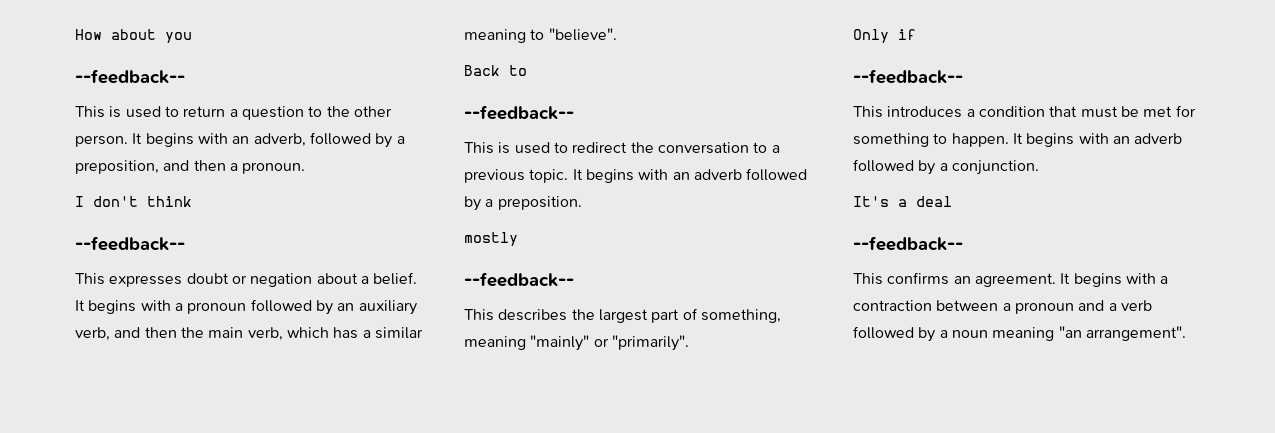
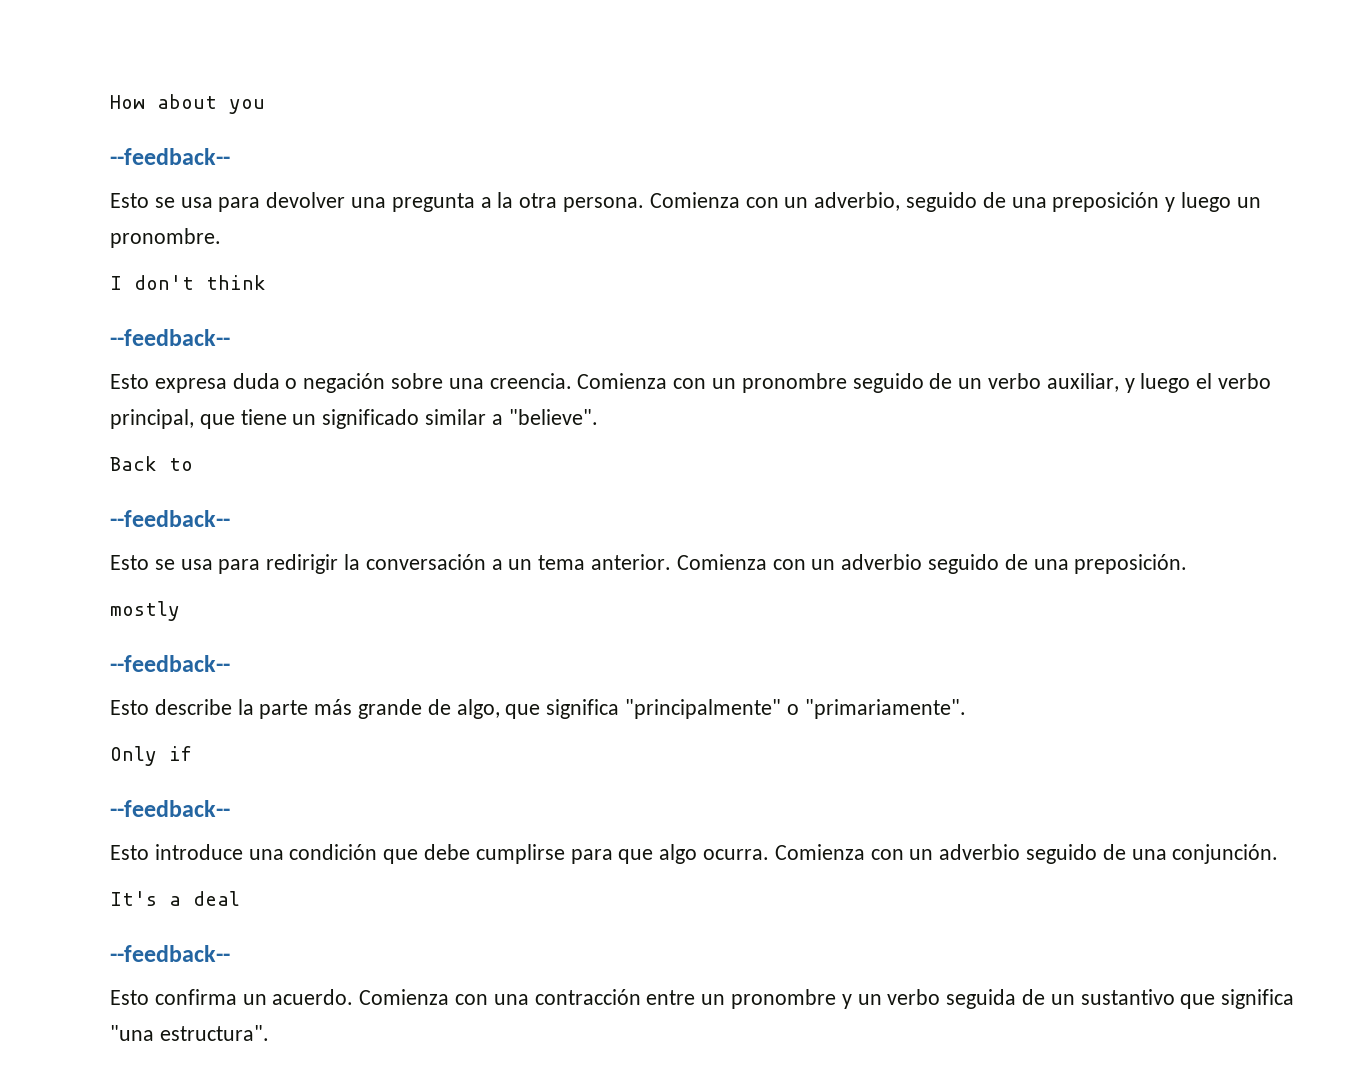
[75,106,392,120] [75,132,405,148] [75,160,306,174] [75,196,192,207] [75,236,185,251] [75,272,418,287] [75,299,417,315] [75,327,423,341] [464,28,617,43] [464,65,527,76] [464,105,574,120] [464,142,780,154] [464,168,808,183] [464,196,582,211] [464,232,518,246] [464,272,574,287] [464,308,781,323] [464,335,689,351] [853,29,916,43] [853,69,963,84] [853,105,1196,118] [853,133,1183,147] [853,159,1039,175] [853,196,952,207] [853,236,963,251] [853,272,1169,287] [853,300,1152,314] [853,326,1186,342] This is used to return a question to the other person. It begins with an adverb, followed by a preposition, and then a pronoun. // I don't think // --feedback-- // This expresses doubt or negation about a belief. It begins with a pronoun followed by an auxiliary verb, and then the main verb, which has a similar meaning to "believe". // Back to // --feedback-- // This is used to redirect the conversation to a previous topic. It begins with an adverb followed by a preposition. // mostly // --feedback-- // This describes the largest part of something, meaning "mainly" or "primarily". // Only if // --feedback-- // This introduces a condition that must be met for something to happen. It begins with an adverb followed by a conjunction. // It's a deal // --feedback-- // This confirms an agreement. It begins with a contraction between a pronoun and a verb followed by a noun meaning "an arrangement". -> [110,192,1261,212] [110,228,221,248] [110,275,266,290] [110,329,230,346] [110,373,1272,393] [110,409,598,429] [110,456,193,471] [110,510,230,527] [110,554,1188,574] [110,601,180,621] [110,655,230,672] [110,699,966,719] [110,746,192,766] [110,800,230,817] [110,844,1279,864] [110,891,240,906] [110,945,230,962] [110,989,1295,1009] [110,1025,269,1041] Esto se usa para devolver una pregunta a la otra persona. Comienza con un adverbio, seguido de una preposición y luego un pronombre. // I don't think // --feedback-- // Esto expresa duda o negación sobre una creencia. Comienza con un pronombre seguido de un verbo auxiliar, y luego el verbo principal, que tiene un significado similar a "believe". // Back to // --feedback-- // Esto se usa para redirigir la conversación a un tema anterior. Comienza con un adverbio seguido de una preposición. // mostly // --feedback-- // Esto describe la parte más grande de algo, que significa "principalmente" o "primariamente". // Only if // --feedback-- // Esto introduce una condición que debe cumplirse para que algo ocurra. Comienza con un adverbio seguido de una conjunción. // It's a deal // --feedback-- // Esto confirma un acuerdo. Comienza con una contracción entre un pronombre y un verbo seguida de un sustantivo que significa "una estructura".

